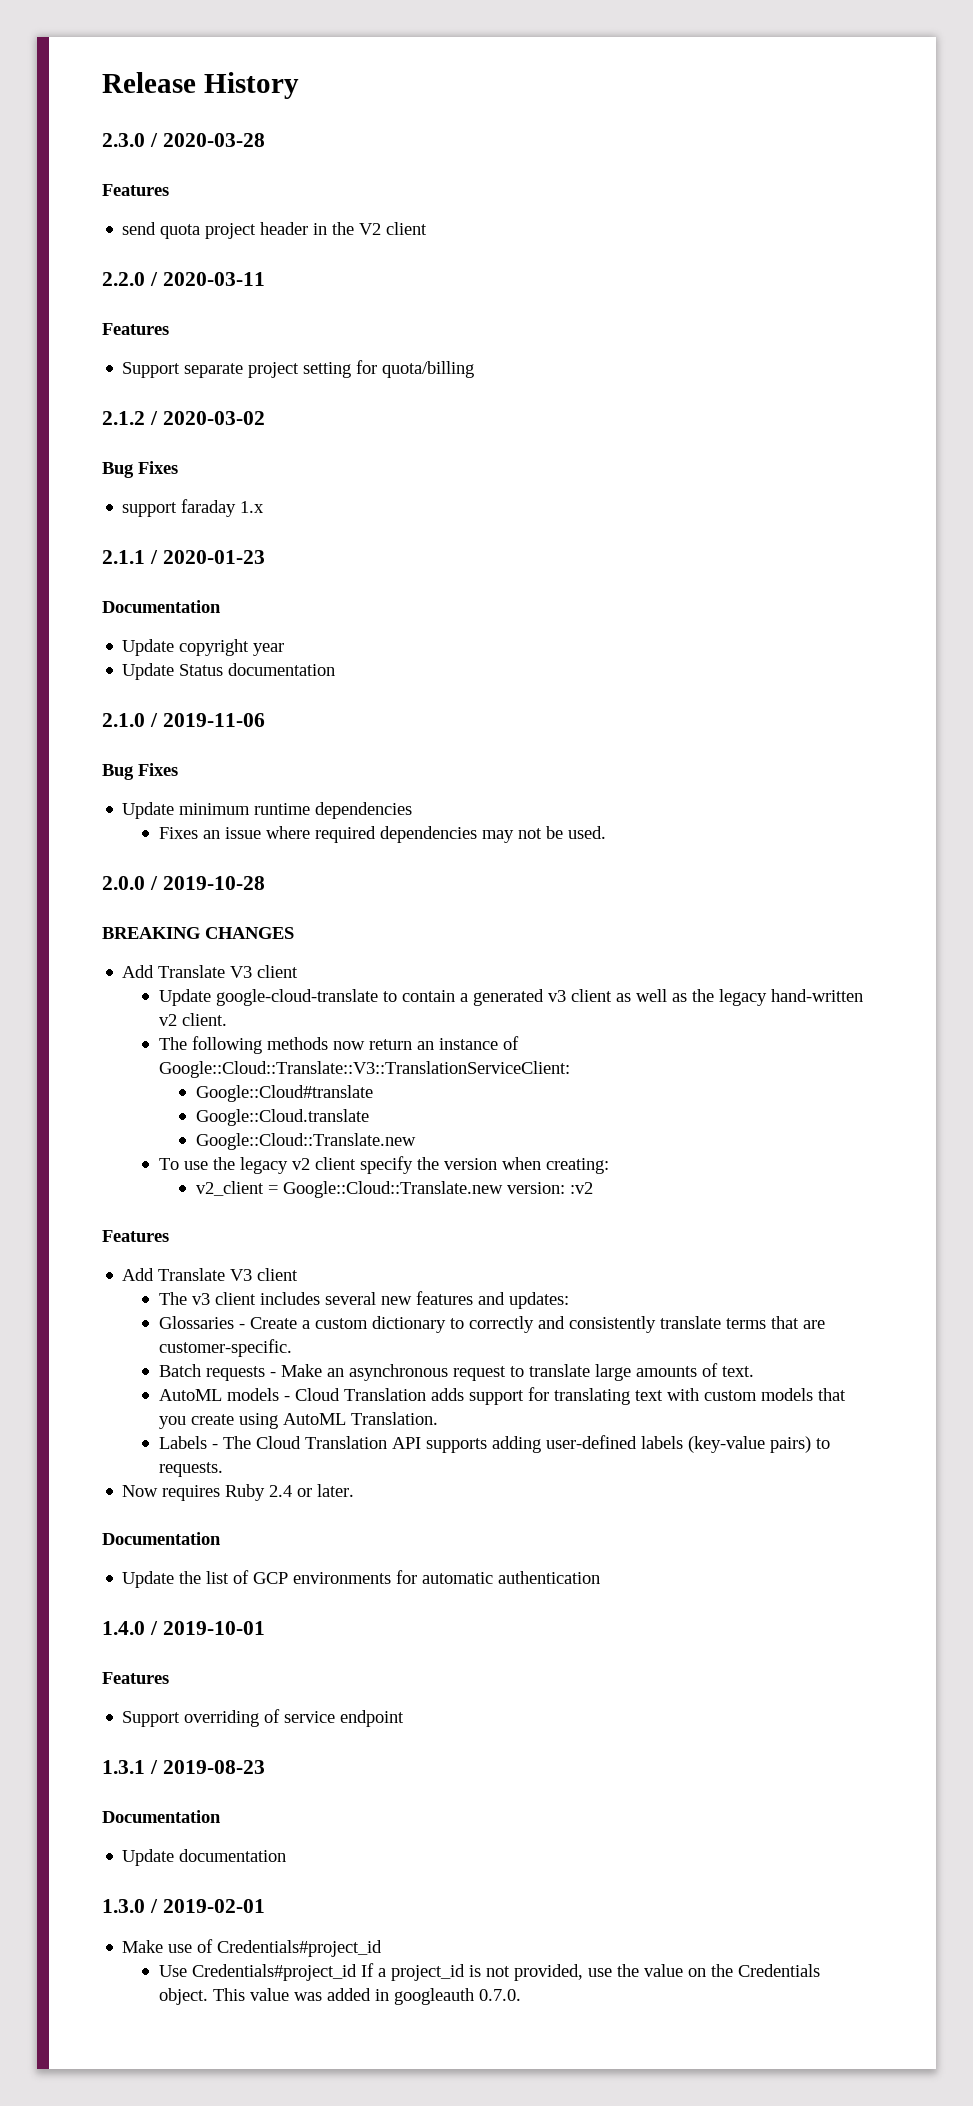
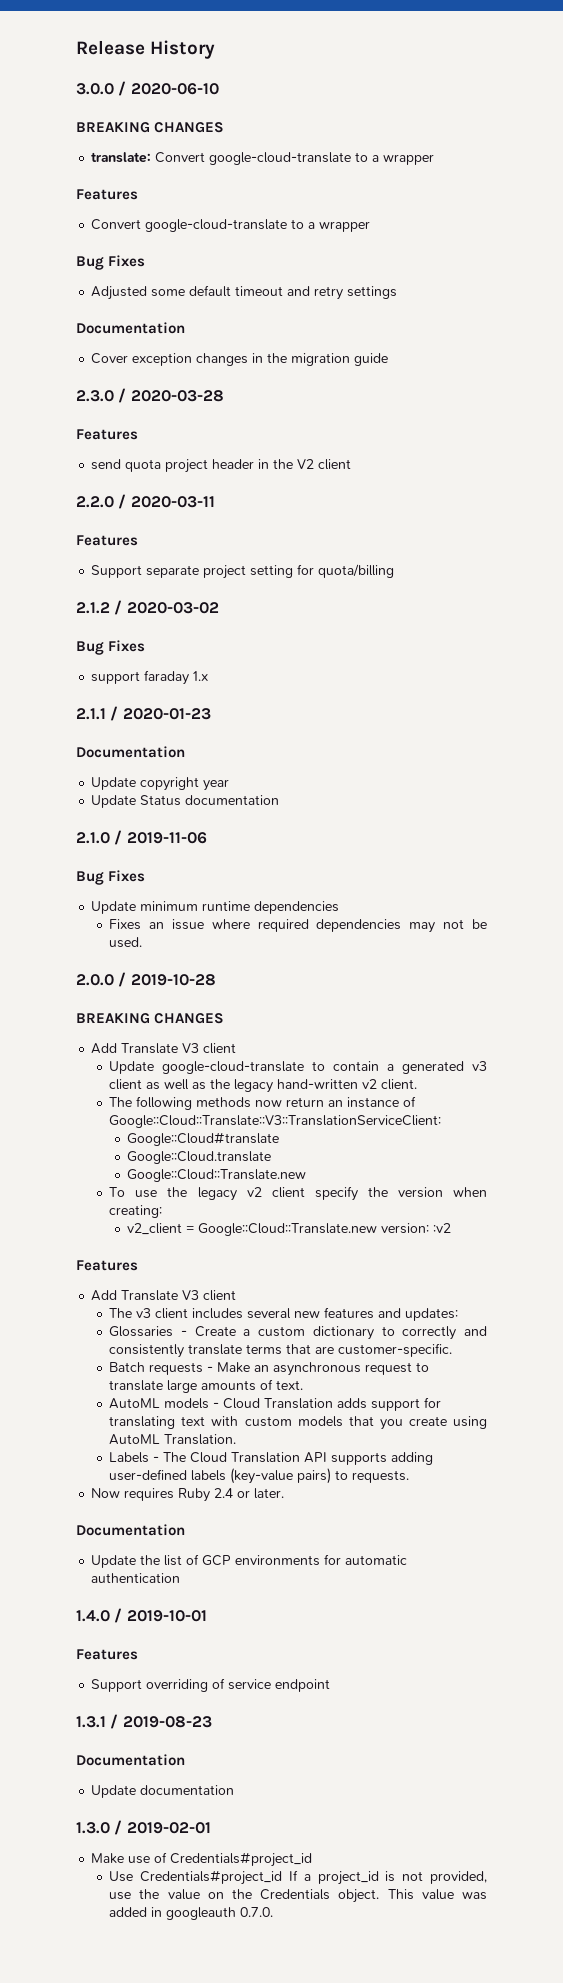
(299, 85) none -> [76,81,219,96] [76,122,225,133] [91,152,435,165] [76,189,138,200] [91,219,371,232] [76,255,146,270] [91,285,398,300] [76,322,185,334] [91,353,389,366] // 3.0.0 / 2020-06-10 // BREAKING CHANGES // translate: Convert google-cloud-translate to a wrapper // Features // Convert google-cloud-translate to a wrapper // Bug Fixes // Adjusted some default timeout and retry settings // Documentation // Cover exception changes in the migration guide

